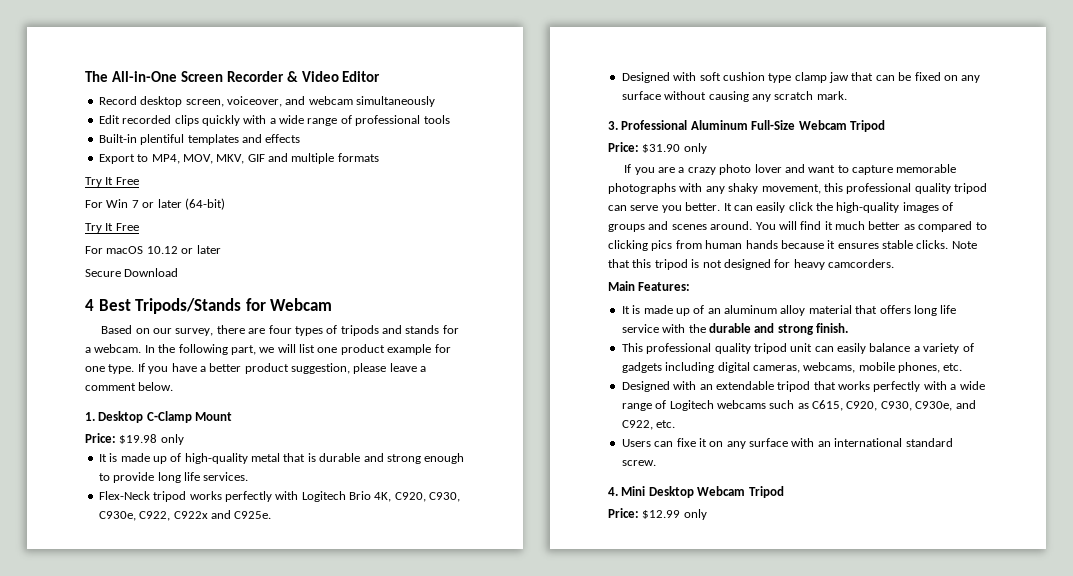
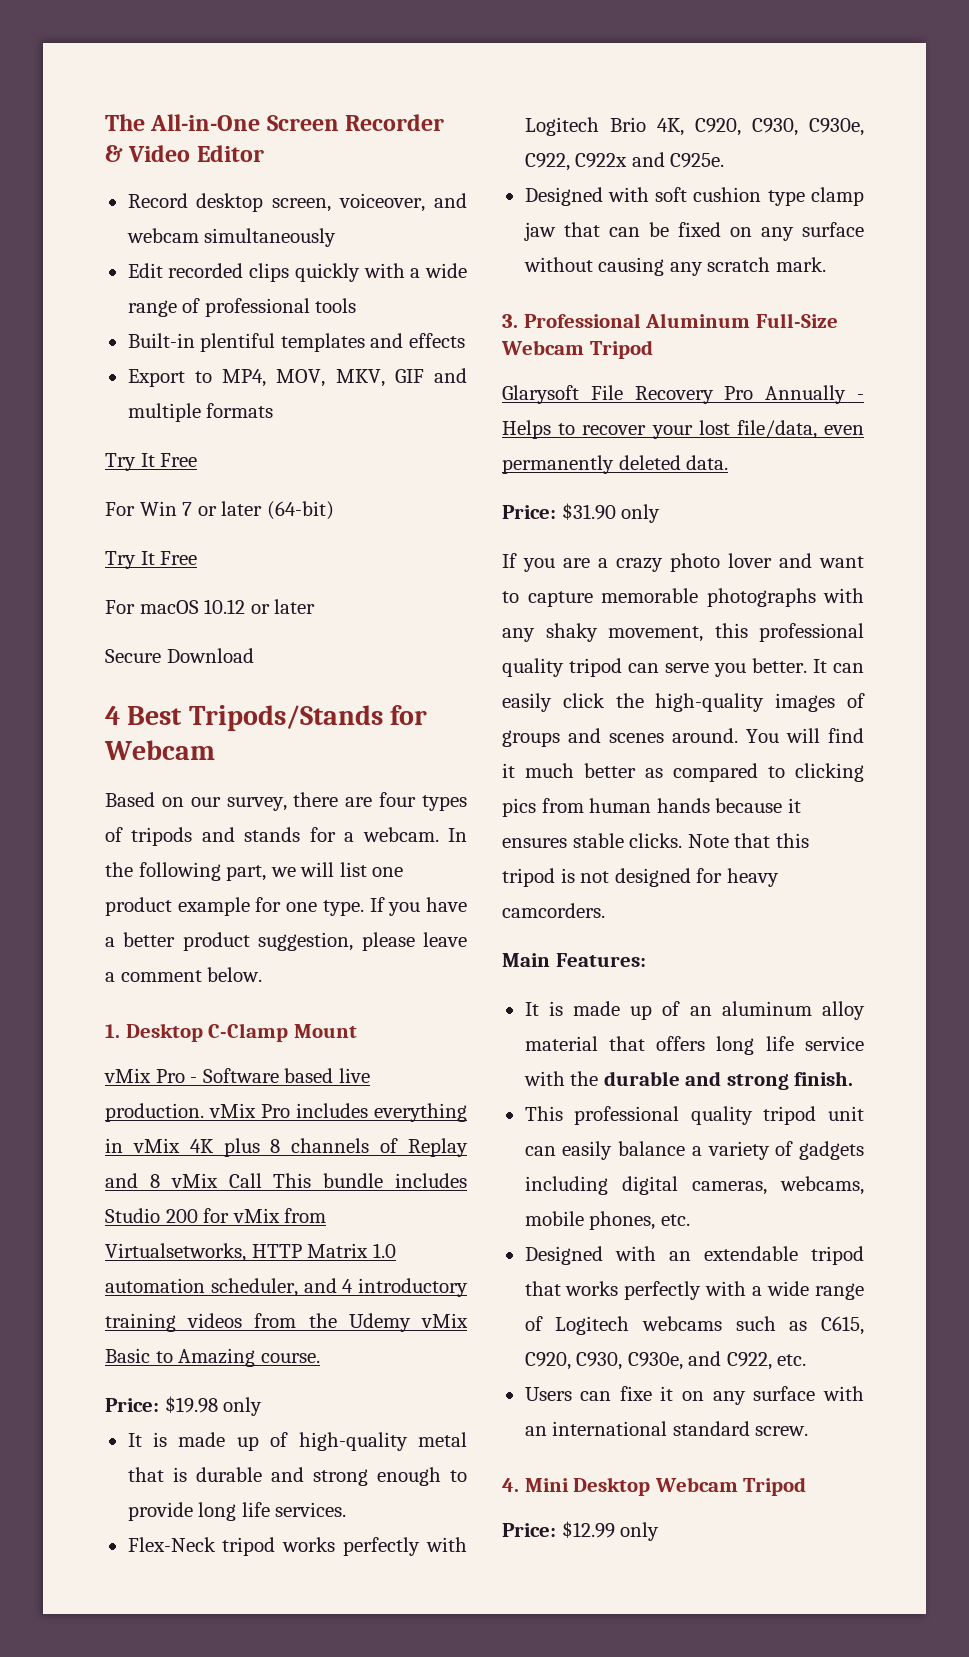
(233, 416) none -> [104,1068,370,1083] [105,1103,467,1122] [105,1138,468,1157] [105,1173,467,1188] [105,1208,327,1223] [105,1243,396,1262] [105,1278,468,1297] [105,1313,469,1332] [105,1348,320,1367] // vMix Pro - Software based live production. vMix Pro includes everything in vMix 4K plus 8 channels of Replay and 8 vMix Call This bundle includes Studio 200 for vMix from Virtualsetworks, HTTP Matrix 1.0 automation scheduler, and 4 introductory training videos from the Udemy vMix Basic to Amazing course.
(885, 126) none -> [502,385,864,404] [502,420,864,439] [502,455,729,474] // Glarysoft File Recovery Pro Annually - Helps to recover your lost file/data, even permanently deleted data.

